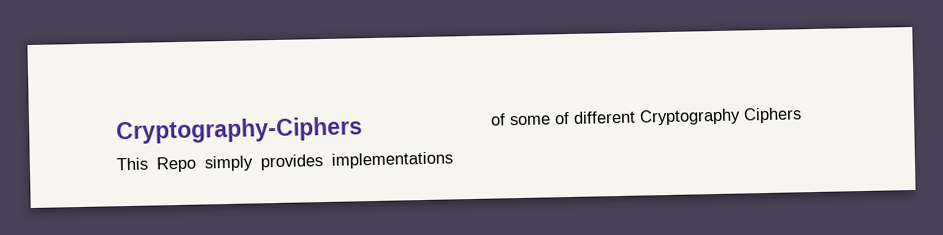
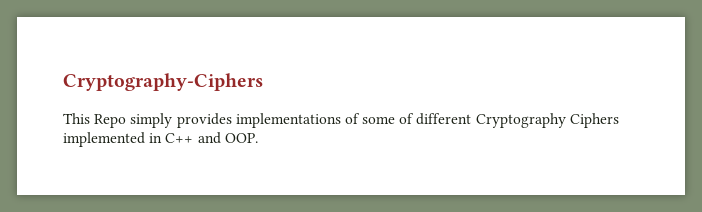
(802, 115) none -> [63,132,258,147] implemented in C++ and OOP.

